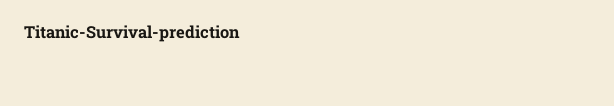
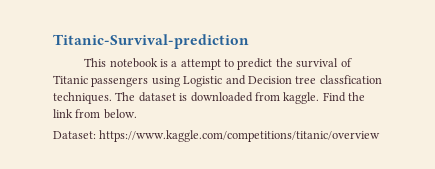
(240, 33) none -> [84,58,352,70] [53,75,382,87] [53,92,365,104] [53,109,137,119] [53,130,381,142] // This notebook is a attempt to predict the survival of Titanic passengers using Logistic and Decision tree classfication techniques. The dataset is downloaded from kaggle. Find the link from below. // Dataset: https://www.kaggle.com/competitions/titanic/overview

